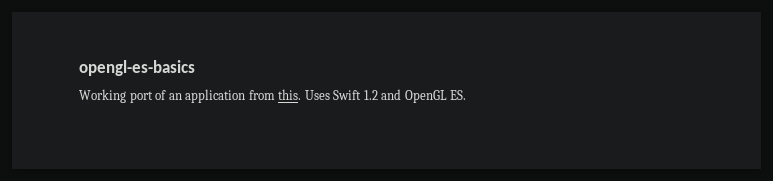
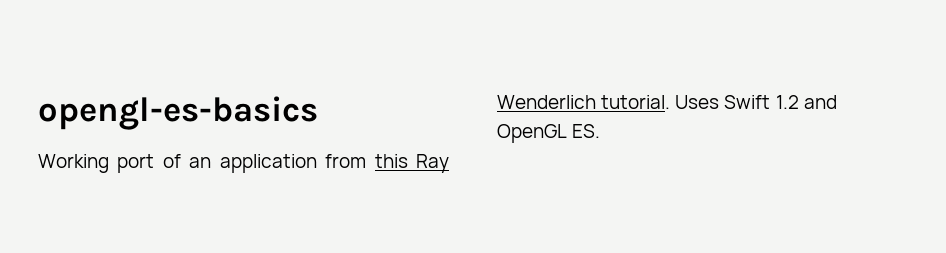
[278,89,302,100] this. -> [374,154,449,173] [497,95,671,109] this Ray Wenderlich tutorial.

